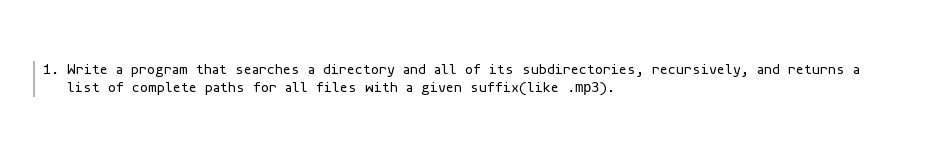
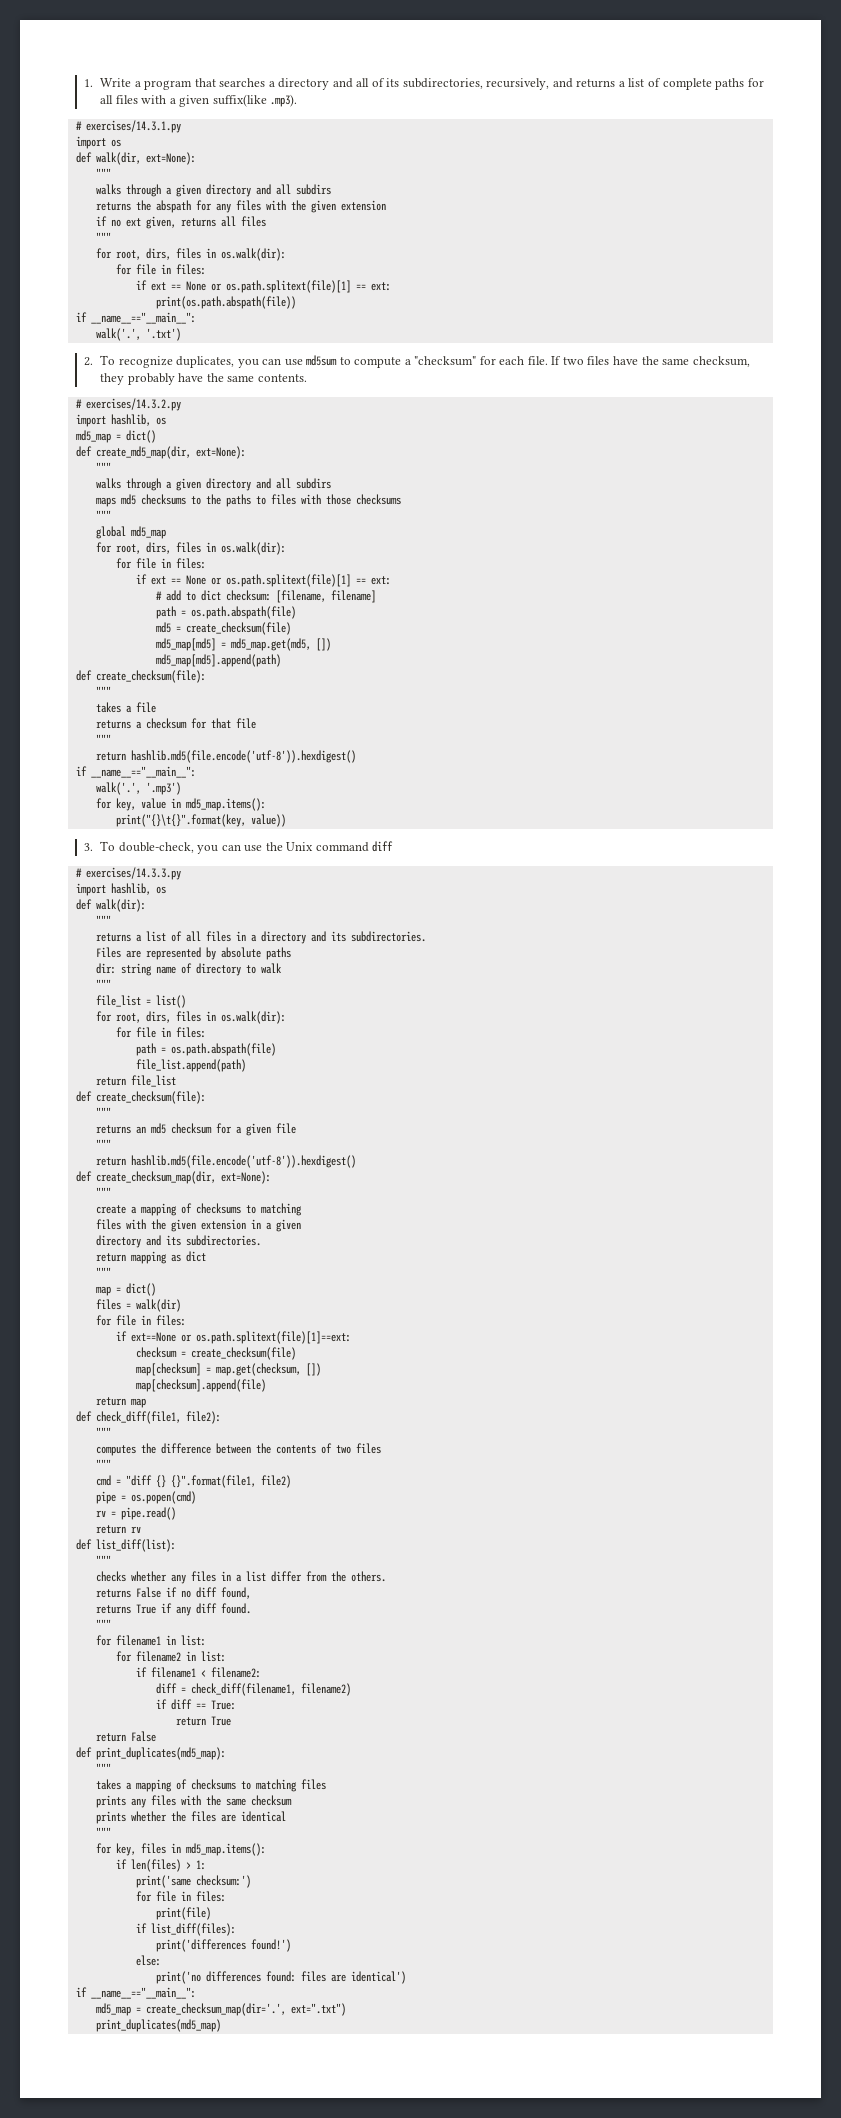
(615, 89) none -> [75,120,181,133] [75,136,121,149] [75,152,196,165] [95,168,111,178] [95,184,331,197] [95,200,386,213] [95,216,266,229] [95,232,111,242] [95,248,286,261] [115,264,206,275] [135,280,391,293] [155,296,296,309] [75,312,196,324] [95,328,181,341] [84,355,750,368] [100,373,307,385] [75,398,181,411] [75,414,166,427] [75,430,156,443] [75,446,246,459] [95,462,111,472] [95,478,331,491] [95,494,401,507] [95,510,111,520] [95,526,166,539] [95,542,286,555] [115,558,206,569] [135,574,391,587] [155,590,376,603] [155,606,296,619] [155,622,291,635] [155,638,331,651] [155,654,281,667] [75,670,206,683] [95,686,111,696] [95,702,156,713] [95,718,256,729] [95,734,111,744] [95,750,356,763] [75,766,196,778] [95,782,181,795] [95,798,266,811] [115,814,286,827] [84,841,394,854] [75,867,181,880] [75,883,166,896] [75,899,146,912] [95,915,111,925] [95,931,426,944] [95,947,291,960] [95,963,282,976] [95,979,111,989] [95,995,186,1008] [95,1011,286,1024] [115,1027,206,1038] [135,1043,276,1056] [135,1059,246,1072] [95,1075,176,1087] [75,1091,206,1104] [95,1107,111,1117] [95,1123,296,1136] [95,1139,111,1149] [95,1155,356,1168] [75,1171,271,1184] [95,1187,111,1197] [95,1203,302,1216] [95,1219,301,1232] [95,1235,261,1248] [95,1251,206,1264] [95,1267,111,1277] [95,1283,156,1296] [95,1299,181,1312] [95,1315,186,1326] [115,1331,351,1344] [135,1347,296,1360] [135,1363,321,1376] [135,1379,266,1392] [95,1397,146,1408] [75,1411,221,1424] [95,1427,111,1437] [95,1443,381,1456] [95,1459,111,1469] [95,1475,291,1488] [95,1491,196,1504] [95,1507,176,1520] [95,1525,141,1534] [75,1539,176,1552] [95,1555,111,1565] [95,1571,386,1584] [95,1587,251,1599] [95,1603,251,1616] [95,1619,111,1629] [95,1635,206,1646] [115,1651,226,1662] [135,1667,261,1678] [155,1683,351,1696] [155,1699,236,1710] [175,1716,231,1726] [95,1731,156,1742] [75,1747,226,1760] [95,1763,111,1773] [95,1779,326,1792] [95,1795,292,1808] [95,1811,286,1824] [95,1827,111,1837] [95,1843,266,1856] [115,1859,206,1872] [135,1875,251,1888] [135,1891,226,1902] [155,1907,211,1920] [135,1923,236,1936] [155,1939,291,1952] [135,1955,161,1966] [155,1971,406,1984] [75,1987,196,1999] [95,2003,346,2016] [95,2019,221,2032] // # exercises/14.3.1.py // import os // def walk(dir, ext=None): // """ // walks through a given directory and all subdirs // returns the abspath for any files with the given extension // if no ext given, returns all files // """ // for root, dirs, files in os.walk(dir): // for file in files: // if ext == None or os.path.splitext(file)[1] == ext: // print(os.path.abspath(file)) // if __name__=="__main__": // walk('.', '.txt') // 2. To recognize duplicates, you can use md5sum to compute a "checksum" for each file. If two files have the same checksum, they probably have the same contents. // # exercises/14.3.2.py // import hashlib, os // md5_map = dict() // def create_md5_map(dir, ext=None): // """ // walks through a given directory and all subdirs // maps md5 checksums to the paths to files with those checksums // """ // global md5_map // for root, dirs, files in os.walk(dir): // for file in files: // if ext == None or os.path.splitext(file)[1] == ext: // # add to dict checksum: [filename, filename] // path = os.path.abspath(file) // md5 = create_checksum(file) // md5_map[md5] = md5_map.get(md5, []) // md5_map[md5].append(path) // def create_checksum(file): // """ // takes a file // returns a checksum for that file // """ // return hashlib.md5(file.encode('utf-8')).hexdigest() // if __name__=="__main__": // walk('.', '.mp3') // for key, value in md5_map.items(): // print("{}\t{}".format(key, value)) // 3. To double-check, you can use the Unix command diff // # exercises/14.3.3.py // import hashlib, os // def walk(dir): // """ // returns a list of all files in a directory and its subdirectories. // Files are represented by absolute paths // dir: string name of directory to walk // """ // file_list = list() // for root, dirs, files in os.walk(dir): // for file in files: // path = os.path.abspath(file) // file_list.append(path) // return file_list // def create_checksum(file): // """ // returns an md5 checksum for a given file // """ // return hashlib.md5(file.encode('utf-8')).hexdigest() // def create_checksum_map(dir, ext=None): // """ // create a mapping of checksums to matching // files with the given extension in a given // directory and its subdirectories. // return mapping as dict // """ // map = dict() // files = walk(dir) // for file in files: // if ext==None or os.path.splitext(file)[1]==ext: // checksum = create_checksum(file) // map[checksum] = map.get(checksum, []) // map[checksum].append(file) // return map // def check_diff(file1, file2): // """ // computes the difference between the contents of two files // """ // cmd = "diff {} {}".format(file1, file2) // pipe = os.popen(cmd) // rv = pipe.read() // return rv // def list_diff(list): // """ // checks whether any files in a list differ from the others. // returns False if no diff found, // returns True if any diff found. // """ // for filename1 in list: // for filename2 in list: // if filename1 < filename2: // diff = check_diff(filename1, filename2) // if diff == True: // return True // return False // def print_duplicates(md5_map): // """ // takes a mapping of checksums to matching files // prints any files with the same checksum // prints whether the files are identical // """ // for key, files in md5_map.items(): // if len(files) > 1: // print('same checksum:') // for file in files: // print(file) // if list_diff(files): // print('differences found!') // else: // print('no differences found: files are identical') // if __name__=="__main__": // md5_map = create_checksum_map(dir='.', ext=".txt") // print_duplicates(md5_map)

